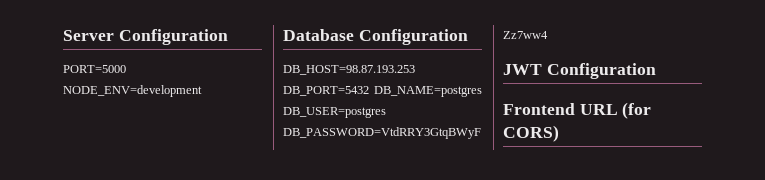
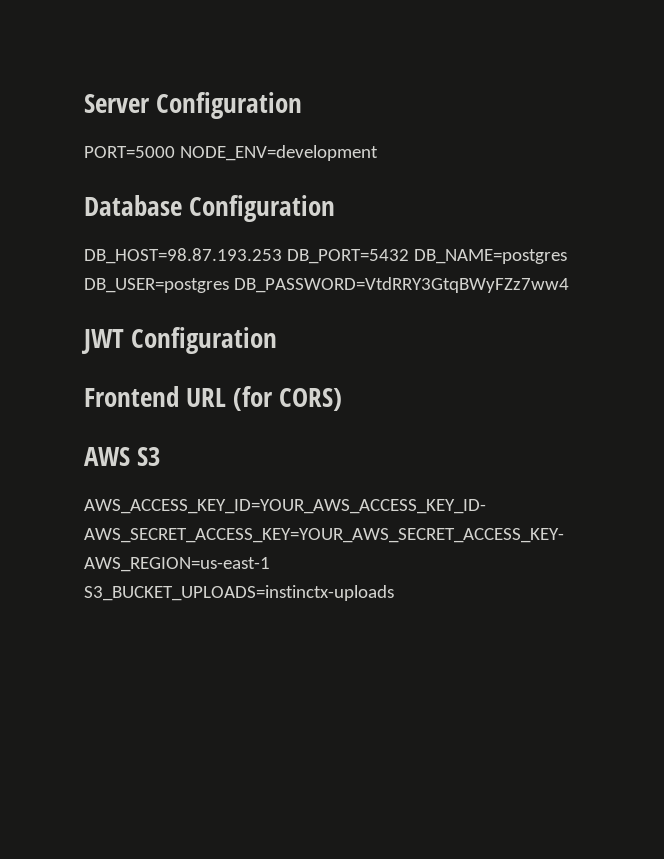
(559, 133) none -> [84,447,162,466] [84,499,486,514] [84,528,564,543] [84,557,270,572] [84,585,394,601] // AWS S3 // AWS_ACCESS_KEY_ID=YOUR_AWS_ACCESS_KEY_ID- AWS_SECRET_ACCESS_KEY=YOUR_AWS_SECRET_ACCESS_KEY- AWS_REGION=us-east-1 S3_BUCKET_UPLOADS=instinctx-uploads

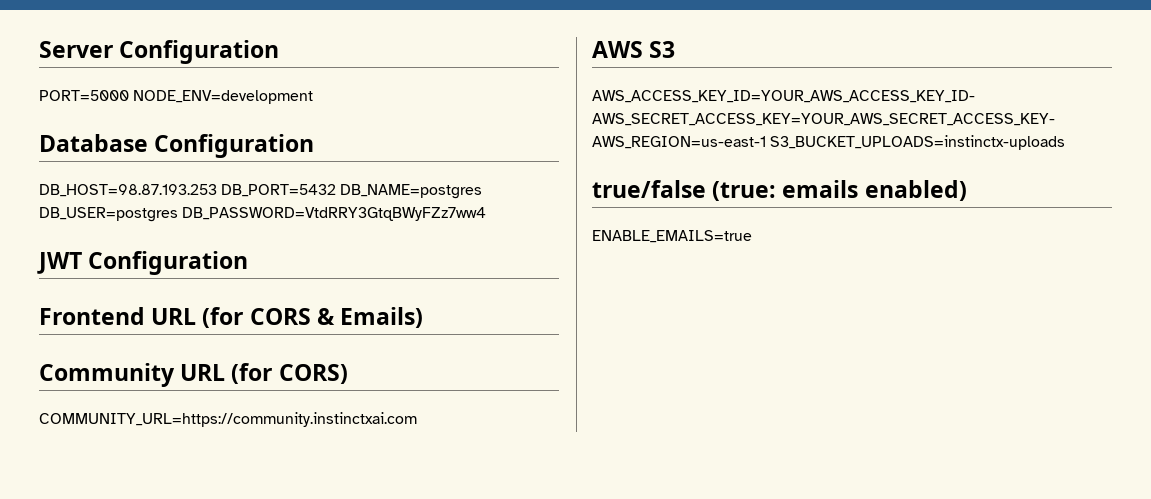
(274, 398) none -> [249,307,424,328] [39,363,273,387] CORS & Emails) // Community URL (for
(343, 399) none -> [39,412,417,427] // COMMUNITY_URL=https://community.instinctxai.com
(394, 593) none -> [592,180,967,201] [592,230,752,243] // true/false (true: emails enabled) // ENABLE_EMAILS=true

